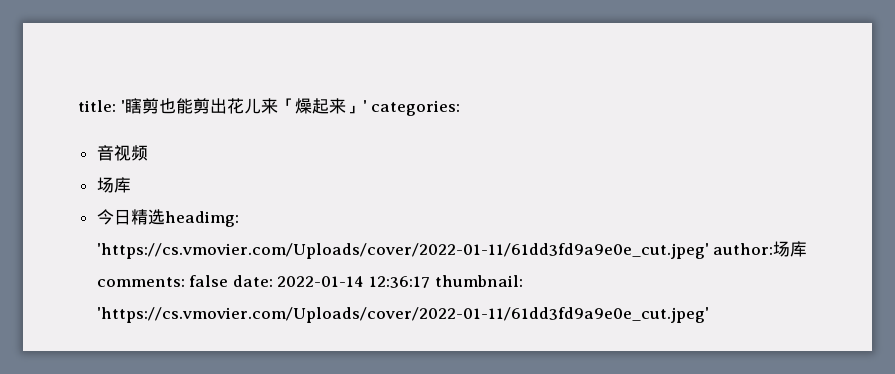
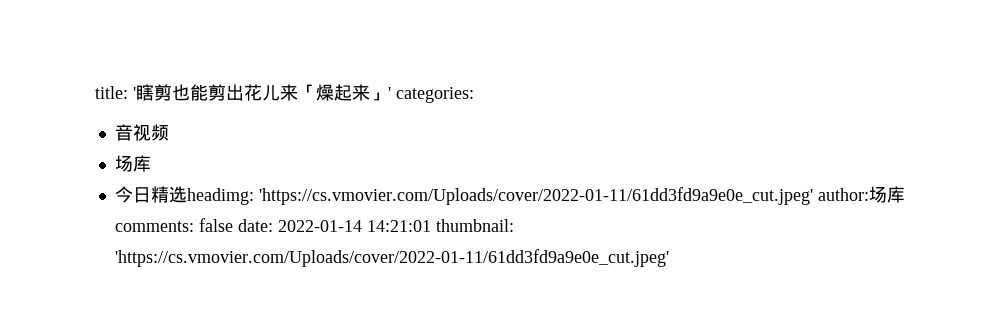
[369,276,431,288] 12:36:17 -> [366,220,431,232] 14:21:01

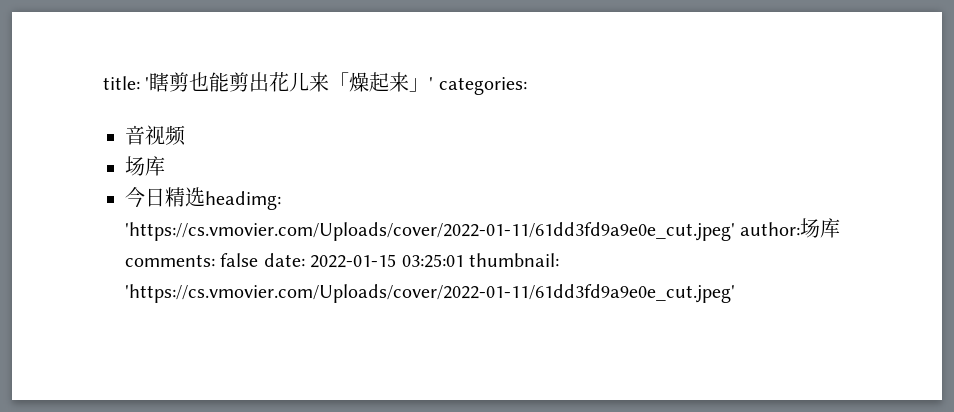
[277,220,431,232] 2022-01-14 14:21:01 -> [310,254,464,268] 2022-01-15 03:25:01

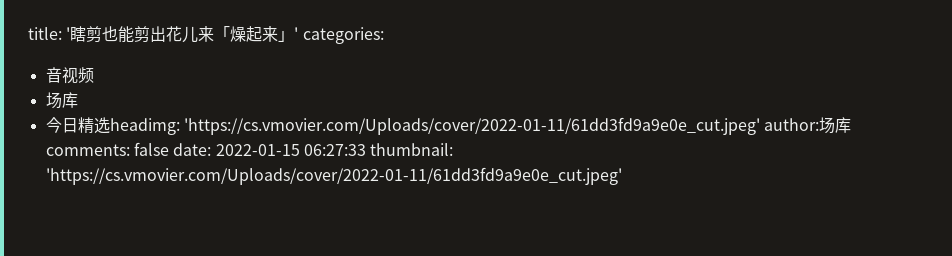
[401,254,464,268] 03:25:01 -> [303,144,366,156] 06:27:33

